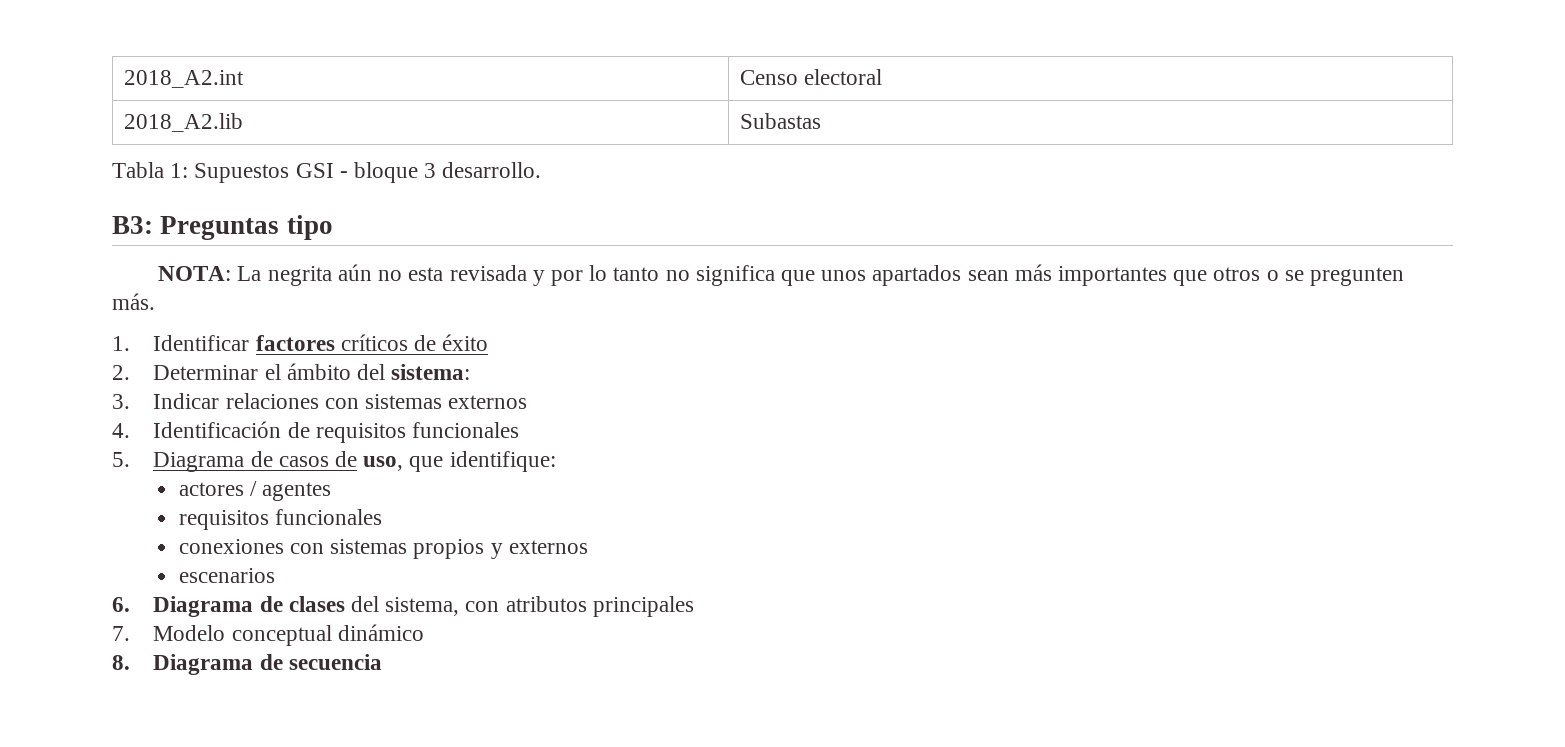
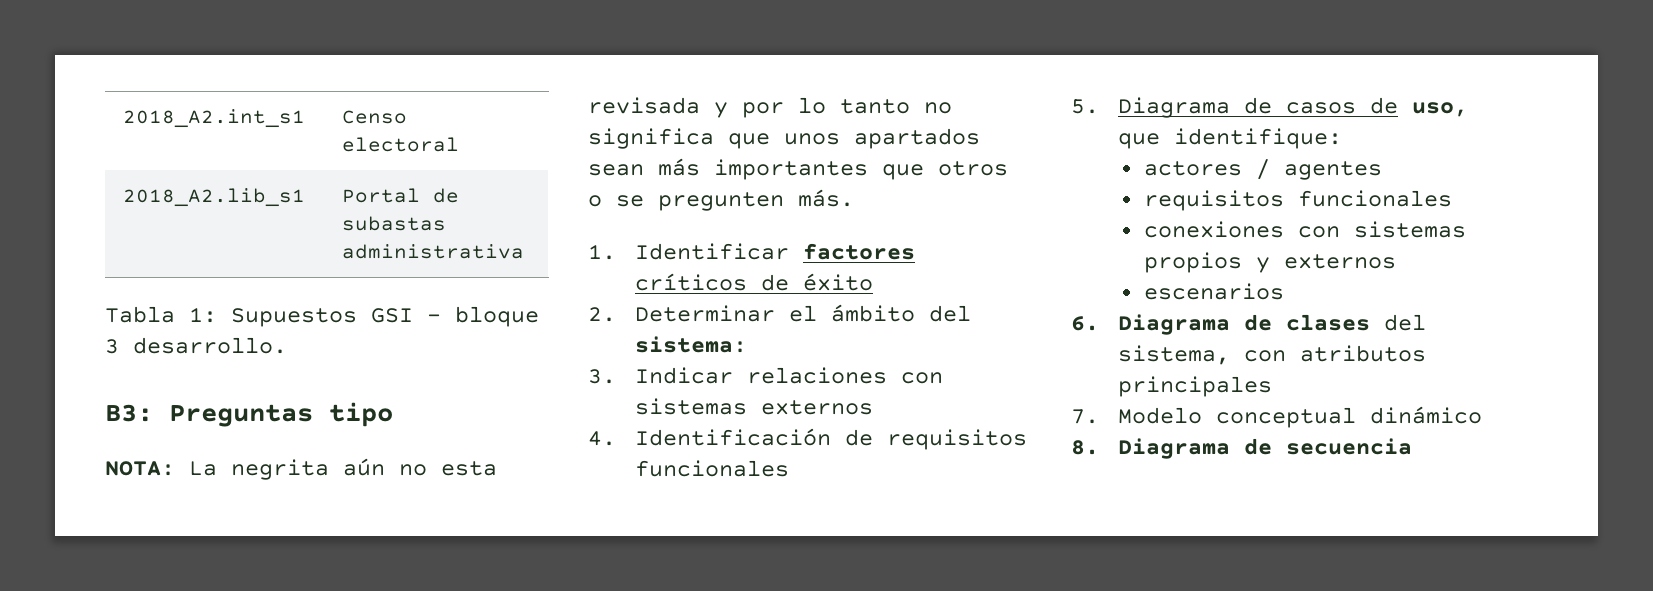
[124,70,245,88] 2018_A2.int -> [123,109,306,128] 2018_A2.int_s1
[124,113,244,132] [740,113,822,129] 2018_A2.lib | Subastas -> [123,188,306,207] [342,188,460,203] [342,216,447,231] [342,244,525,259] 2018_A2.lib_s1 | Portal de subastas administrativa

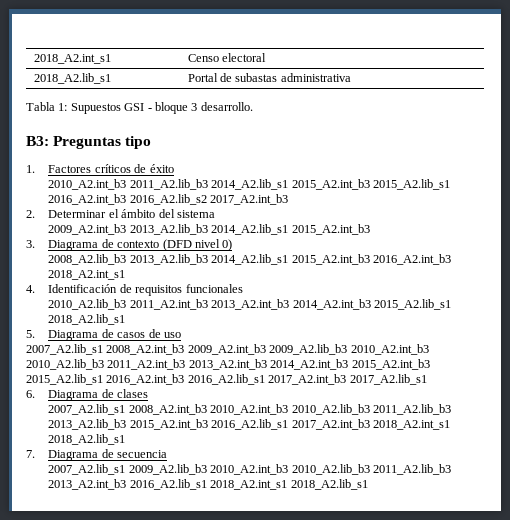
[105,458,497,480] [588,97,952,118] [588,128,980,149] [588,158,1008,180] [588,189,854,211] // NOTA: La negrita aún no esta revisada y por lo tanto no significa que unos apartados sean más importantes que otros o se pregunten más. -> (152, 142) none
[634,243,915,260] Identificar factores -> [48,165,92,173] Factores
(873, 282) none -> [48,179,450,190] [48,194,289,205] // 2010_A2.int_b3 2011_A2.lib_b3 2014_A2.lib_s1 2015_A2.int_b3 2015_A2.lib_s1 2016_A2.int_b3 2016_A2.lib_s2 2017_A2.int_b3
[634,336,747,353] [588,367,943,384] [634,398,873,415] sistema: // 3. Indicar relaciones con sistemas externos -> [176,210,215,218] [48,224,370,235] [26,239,233,251] [48,254,451,265] [48,270,126,280] sistema // 2009_A2.int_b3 2013_A2.lib_b3 2014_A2.lib_s1 2015_A2.int_b3 // 3. Diagrama de contexto (DFD nivel 0) // 2008_A2.lib_b3 2013_A2.lib_b3 2014_A2.lib_s1 2015_A2.int_b3 2016_A2.int_b3 2018_A2.int_s1
(789, 468) none -> [48,299,451,310] [48,314,126,325] // 2010_A2.lib_b3 2011_A2.int_b3 2013_A2.int_b3 2014_A2.int_b3 2015_A2.lib_s1 2018_A2.lib_s1
[1411,102,1468,117] [1117,128,1342,149] [1143,159,1382,180] [1143,190,1452,211] [1143,221,1466,238] [1143,252,1396,273] [1143,283,1284,300] [1071,314,1426,335] [1117,345,1426,365] [1117,376,1272,397] [1071,406,1482,428] [1071,438,1412,459] uso, que identifique: // actores / agentes // requisitos funcionales // conexiones con sistemas propios y externos // escenarios // 6. Diagrama de clases del sistema, con atributos principales // 7. Modelo conceptual dinámico // 8. Diagrama de secuencia -> [163,332,181,338] [26,344,429,355] [26,359,430,370] [26,374,427,385] [26,389,149,401] [48,404,451,415] [48,419,450,430] [48,434,126,445] [26,449,168,461] [48,464,451,475] [48,479,368,490] uso // 2007_A2.lib_s1 2008_A2.int_b3 2009_A2.int_b3 2009_A2.lib_b3 2010_A2.int_b3 2010_A2.lib_b3 2011_A2.int_b3 2013_A2.int_b3 2014_A2.int_b3 2015_A2.int_b3 2015_A2.lib_s1 2016_A2.int_b3 2016_A2.lib_s1 2017_A2.int_b3 2017_A2.lib_s1 // 6. Diagrama de clases // 2007_A2.lib_s1 2008_A2.int_b3 2010_A2.int_b3 2010_A2.lib_b3 2011_A2.lib_b3 2013_A2.lib_b3 2015_A2.int_b3 2016_A2.lib_s1 2017_A2.int_b3 2018_A2.int_s1 2018_A2.lib_s1 // 7. Diagrama de secuencia // 2007_A2.lib_s1 2009_A2.lib_b3 2010_A2.int_b3 2010_A2.lib_b3 2011_A2.lib_b3 2013_A2.int_b3 2016_A2.lib_s1 2018_A2.int_s1 2018_A2.lib_s1

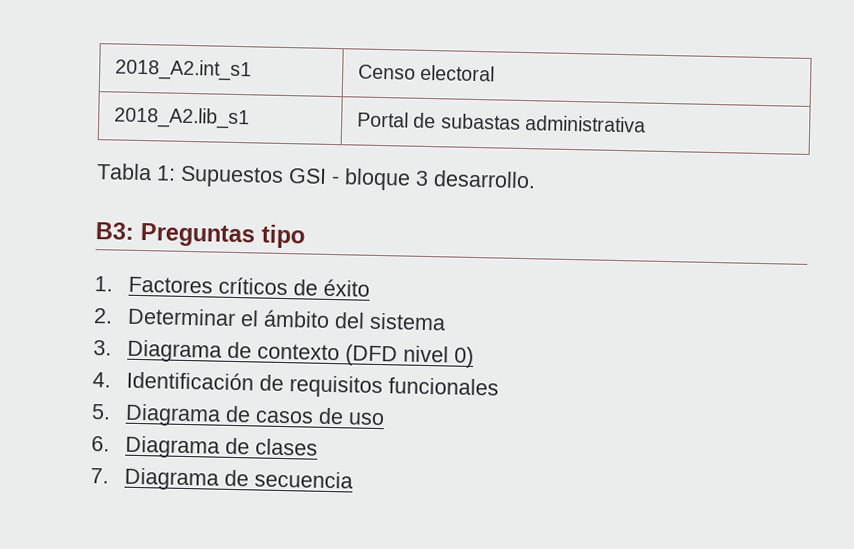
[48,179,450,190] [48,194,289,205] // 2010_A2.int_b3 2011_A2.lib_b3 2014_A2.lib_s1 2015_A2.int_b3 2015_A2.lib_s1 2016_A2.int_b3 2016_A2.lib_s2 2017_A2.int_b3 -> (371, 287) none
[48,224,370,235] // 2009_A2.int_b3 2013_A2.lib_b3 2014_A2.lib_s1 2015_A2.int_b3 -> (447, 321) none
[48,254,451,265] [48,270,126,280] // 2008_A2.lib_b3 2013_A2.lib_b3 2014_A2.lib_s1 2015_A2.int_b3 2016_A2.int_b3 2018_A2.int_s1 -> (475, 357) none
[48,299,451,310] [48,314,126,325] // 2010_A2.lib_b3 2011_A2.int_b3 2013_A2.int_b3 2014_A2.int_b3 2015_A2.lib_s1 2018_A2.lib_s1 -> (500, 386) none
[26,344,429,355] [26,359,430,370] [26,374,427,385] [26,389,149,401] [48,404,451,415] [48,419,450,430] [48,434,126,445] [26,449,168,461] [48,464,451,475] [48,479,368,490] 2007_A2.lib_s1 2008_A2.int_b3 2009_A2.int_b3 2009_A2.lib_b3 2010_A2.int_b3 2010_A2.lib_b3 2011_A2.int_b3 2013_A2.int_b3 2014_A2.int_b3 2015_A2.int_b3 2015_A2.lib_s1 2016_A2.int_b3 2016_A2.lib_s1 2017_A2.int_b3 2017_A2.lib_s1 // 6. Diagrama de clases // 2007_A2.lib_s1 2008_A2.int_b3 2010_A2.int_b3 2010_A2.lib_b3 2011_A2.lib_b3 2013_A2.lib_b3 2015_A2.int_b3 2016_A2.lib_s1 2017_A2.int_b3 2018_A2.int_s1 2018_A2.lib_s1 // 7. Diagrama de secuencia // 2007_A2.lib_s1 2009_A2.lib_b3 2010_A2.int_b3 2010_A2.lib_b3 2011_A2.lib_b3 2013_A2.int_b3 2016_A2.lib_s1 2018_A2.int_s1 2018_A2.lib_s1 -> [91,435,319,459] [90,467,354,491] 6. Diagrama de clases // 7. Diagrama de secuencia

